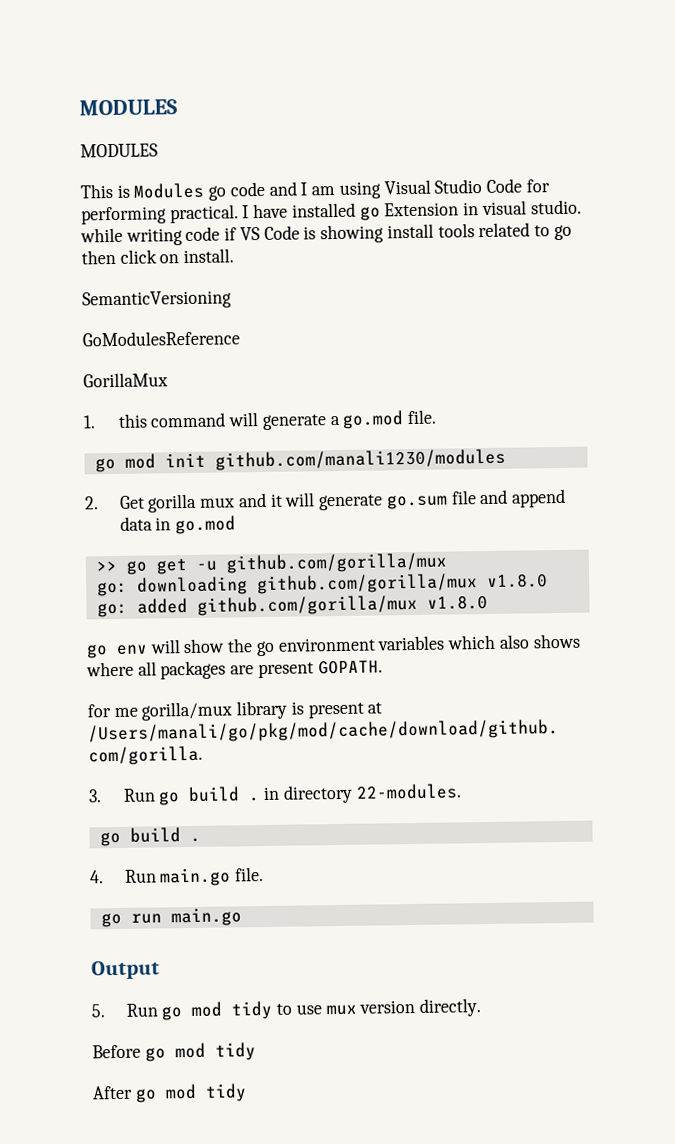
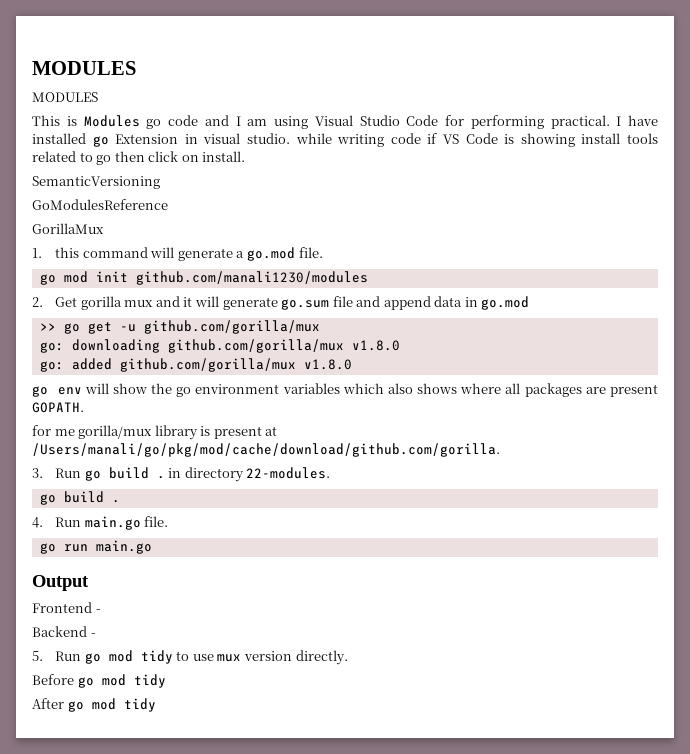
(160, 970) none -> [32,602,101,613] [32,626,96,637] // Frontend - // Backend -

